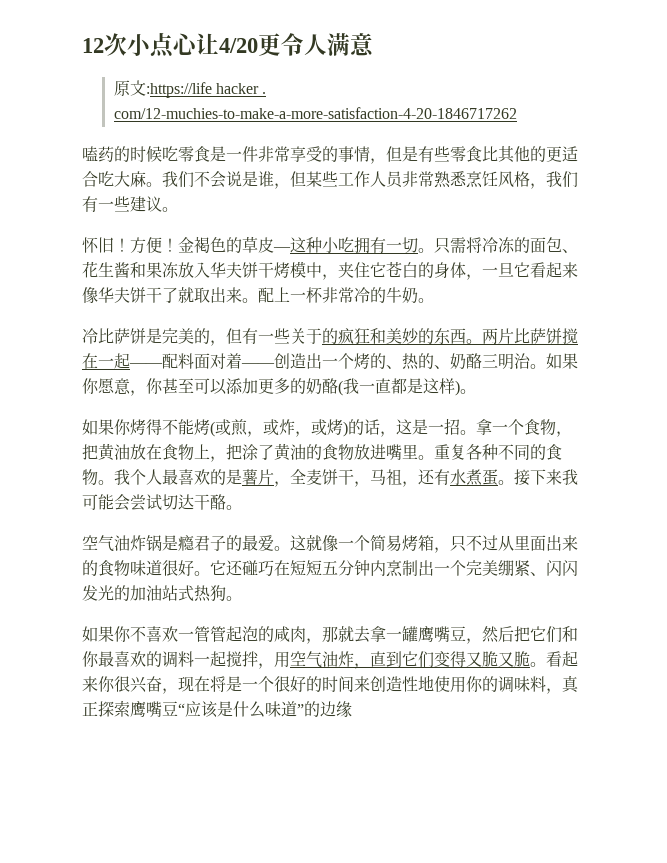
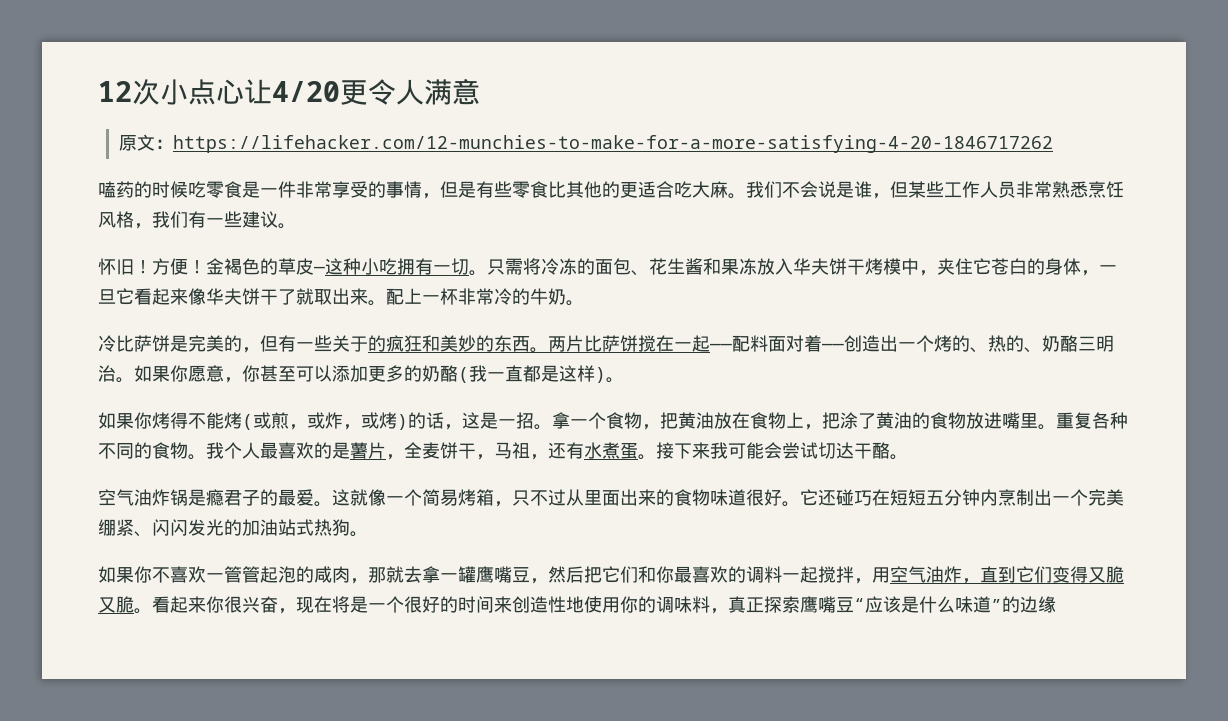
[145,82,267,98] [113,107,517,119] :https://life hacker . com/12-muchies-to-make-a-more-satisfaction-4-20-1846717262 -> [154,135,1053,153] ：https://lifehacker.com/12-munchies-to-make-for-a-more-satisfying-4-20-1846717262

